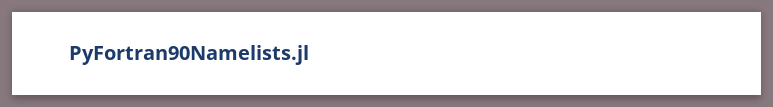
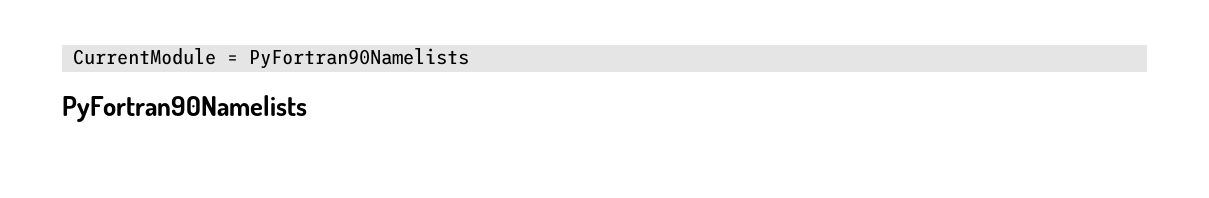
[69,45,309,65] PyFortran90Namelists.jl -> [73,48,470,69] [62,95,307,122] CurrentModule = PyFortran90Namelists // PyFortran90Namelists

